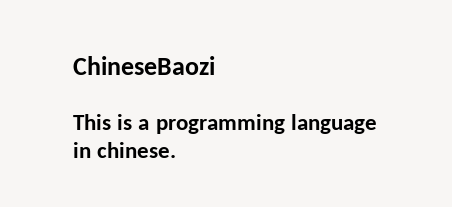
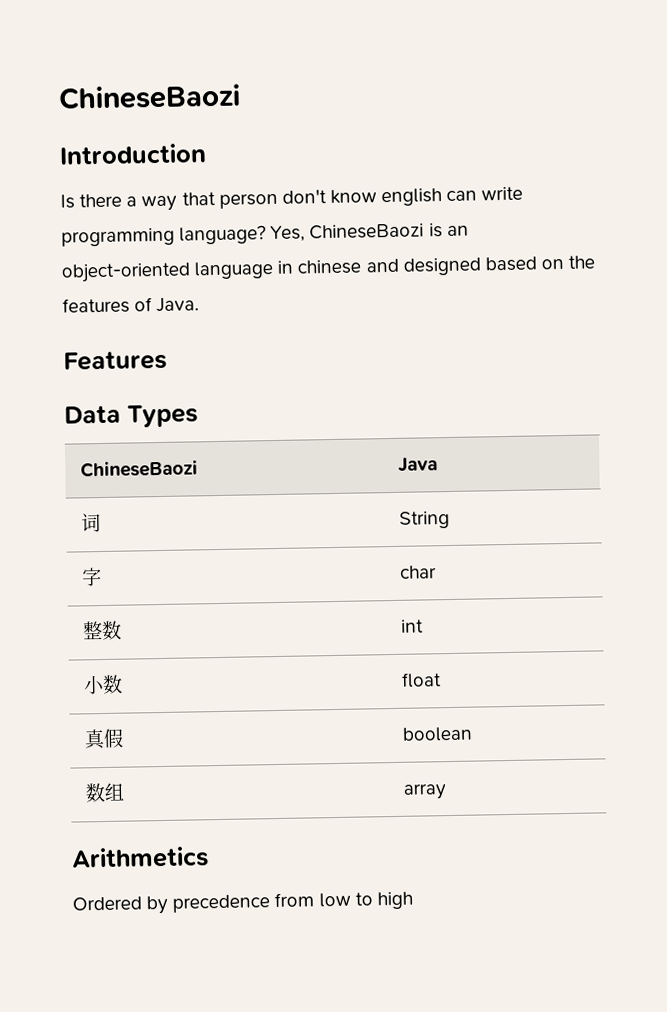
[73,114,377,134] [73,142,177,158] This is a programming language in chinese. -> [59,143,207,165] [60,186,524,212] [61,223,469,247] [61,255,596,283] [62,297,200,314] [63,350,167,371] [64,404,198,428] [79,460,198,478] [397,457,438,473] [80,513,101,533] [398,511,450,529] [81,567,102,587] [399,565,437,579] [81,620,122,641] [399,619,424,633] [82,674,123,695] [400,672,442,688] [83,728,124,750] [401,726,473,742] [84,782,125,803] [402,783,447,800] [71,846,209,869] [72,891,413,915] Introduction // Is there a way that person don't know english can write programming language? Yes, ChineseBaozi is an object-oriented language in chinese and designed based on the features of Java. // Features // Data Types // ChineseBaozi | Java // 词 | String // 字 | char // 整数 | int // 小数 | float // 真假 | boolean // 数组 | array // Arithmetics // Ordered by precedence from low to high

